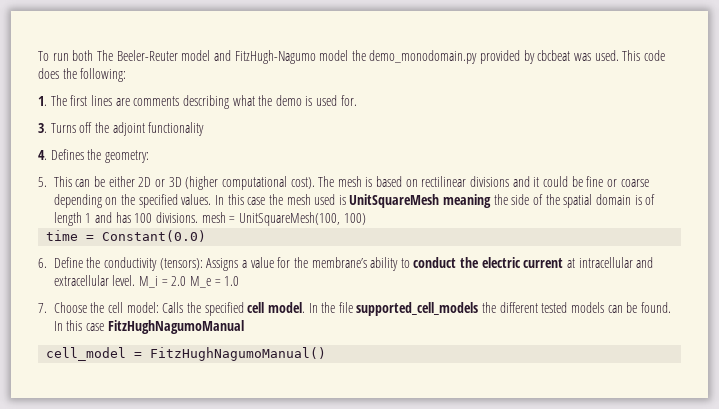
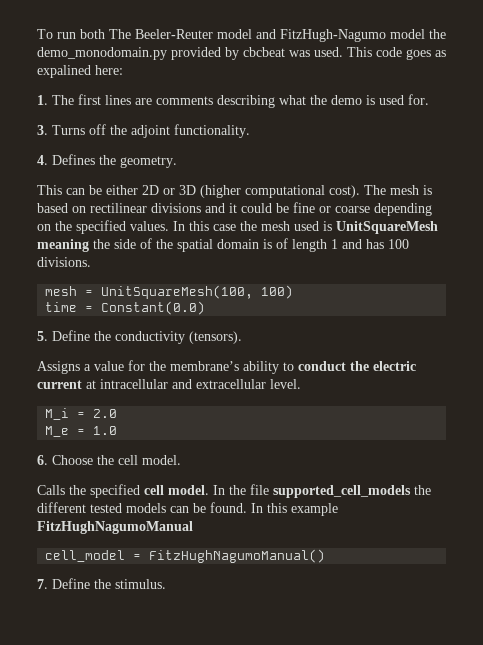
[38,68,127,82] does the following: -> [406,49,446,60] [37,65,123,78] goes as expalined here:
[148,122,205,136] functionality -> [174,124,250,138] functionality.
[104,150,149,163] [38,177,47,187] geometry: // 5. -> [120,156,177,168] geometry. //
(198, 217) none -> (91, 262) //
[38,258,47,268] 6. -> [37,331,48,341] 5.
[159,258,203,270] (tensors): -> [189,331,242,344] (tensors). //
(136, 280) none -> (301, 384) //
(187, 281) none -> (118, 413) //
[38,303,47,313] 7. -> [37,455,48,465] 6.
[126,302,159,313] model: -> [142,455,181,465] model. //
[86,323,105,331] case -> [291,503,338,516] example
(327, 354) none -> [37,578,166,589] // 7. Define the stimulus.

